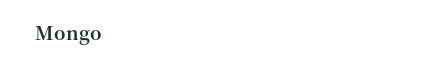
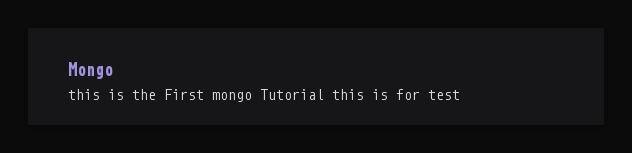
(102, 35) none -> [68,89,460,102] // this is the First mongo Tutorial this is for test

